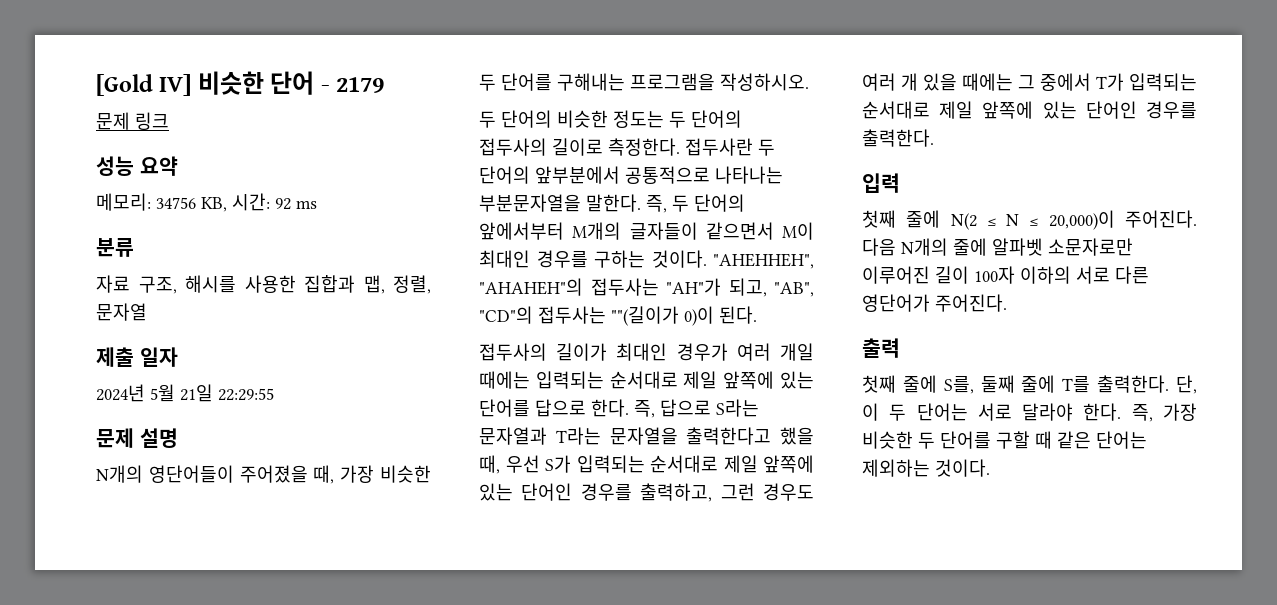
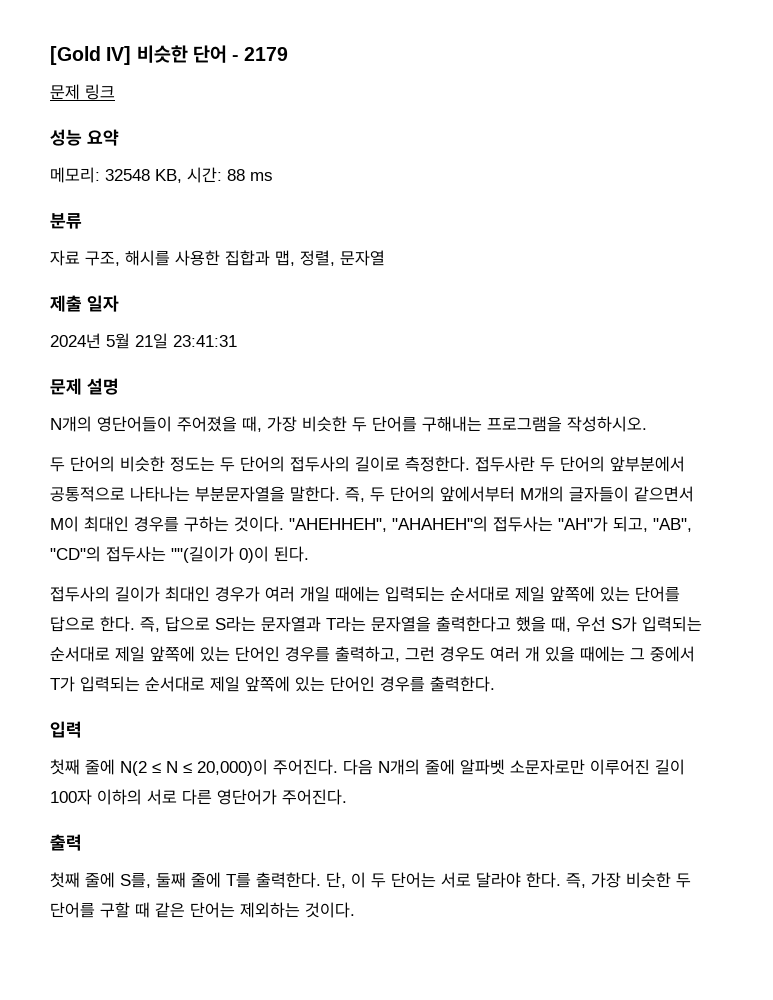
[156,197,196,209] 34756 -> [105,169,150,181] 32548
[275,198,291,210] 92 -> [227,169,245,181] 88
[218,388,274,401] 22:29:55 -> [173,335,237,347] 23:41:31

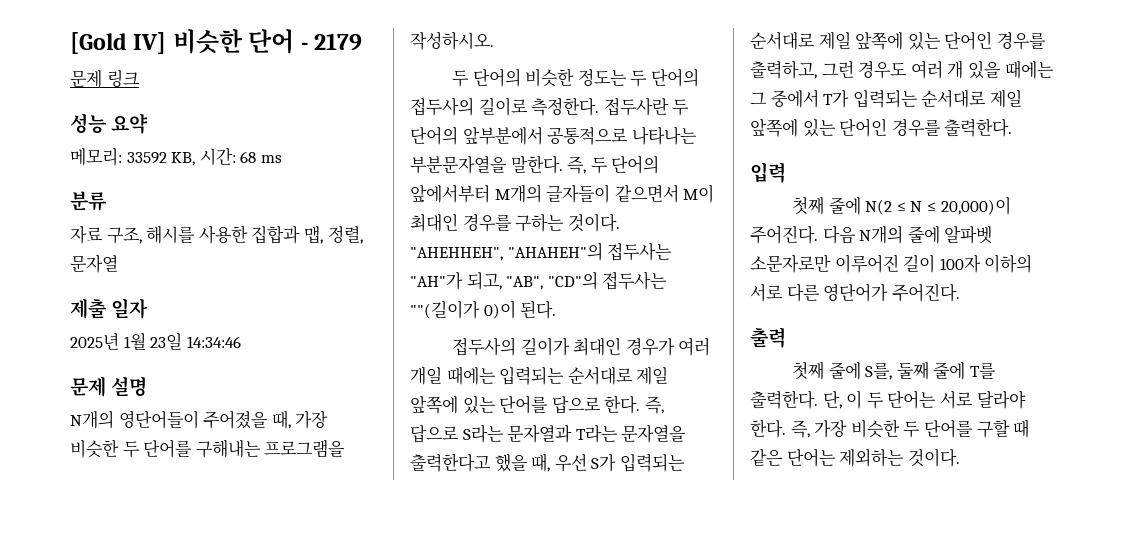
[105,169,150,181] 32548 -> [126,152,167,164] 33592
[227,169,245,181] 88 -> [240,151,257,163] 68
[50,333,237,349] 2024년 5월 21일 23:41:31 -> [70,333,241,350] 2025년 1월 23일 14:34:46

